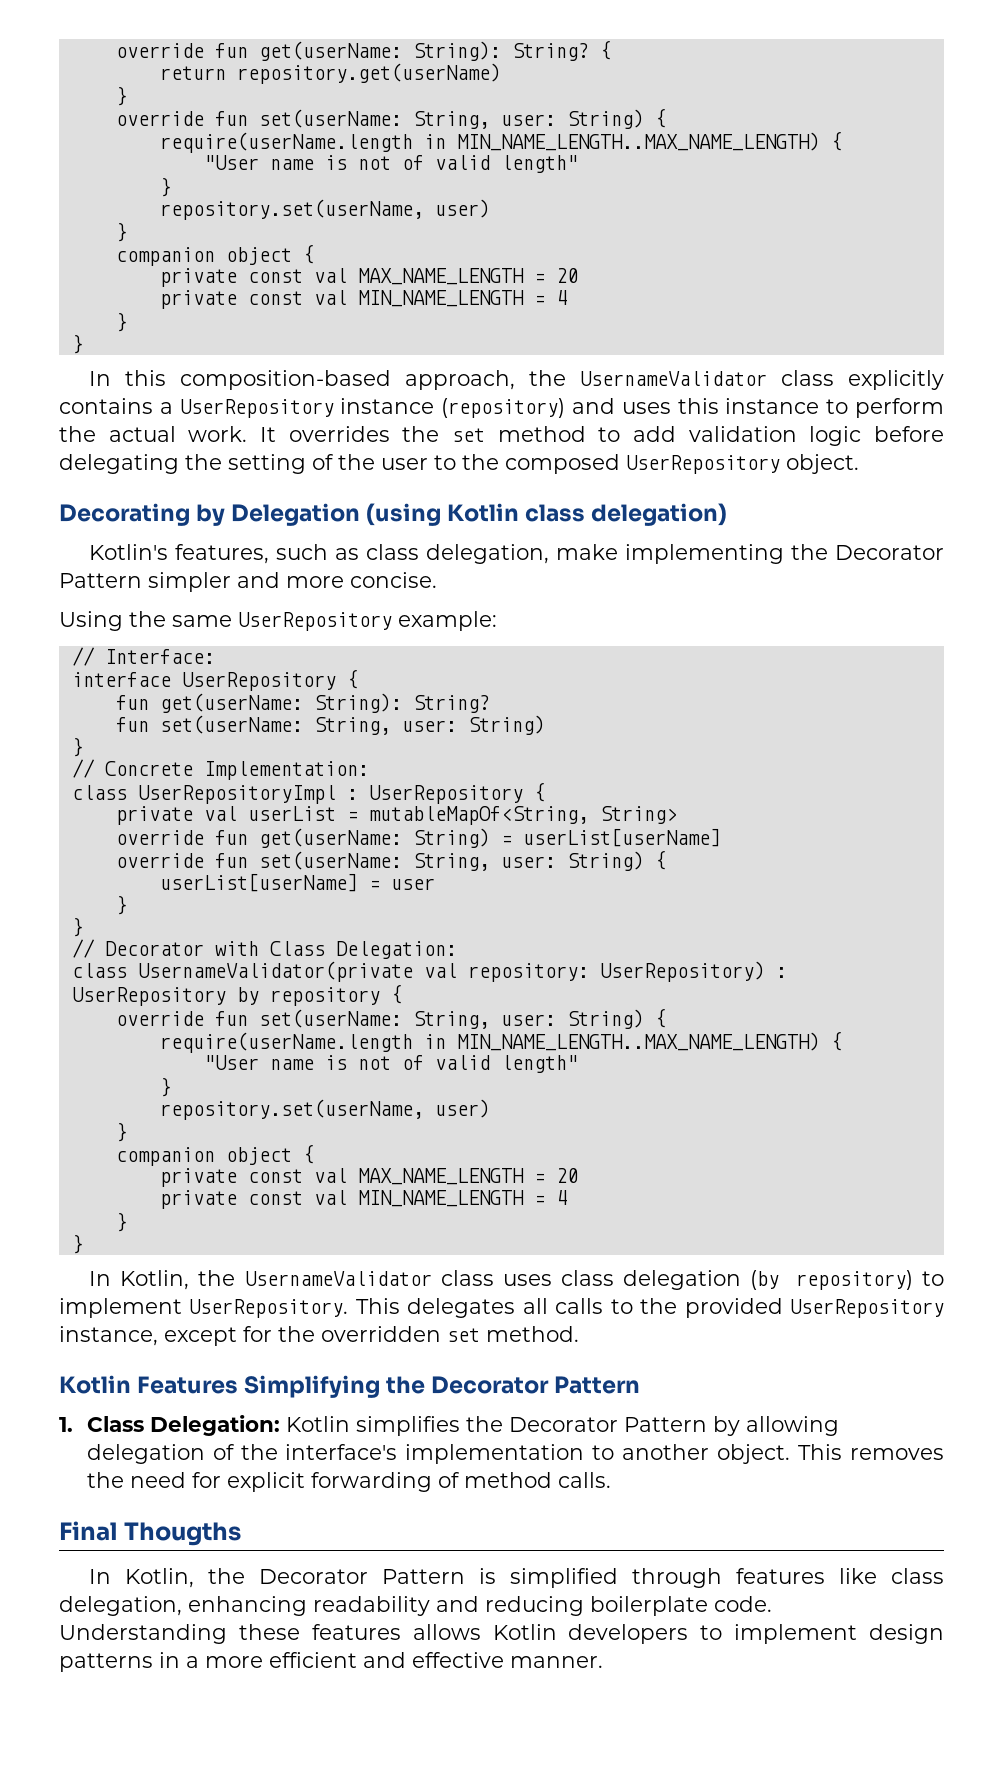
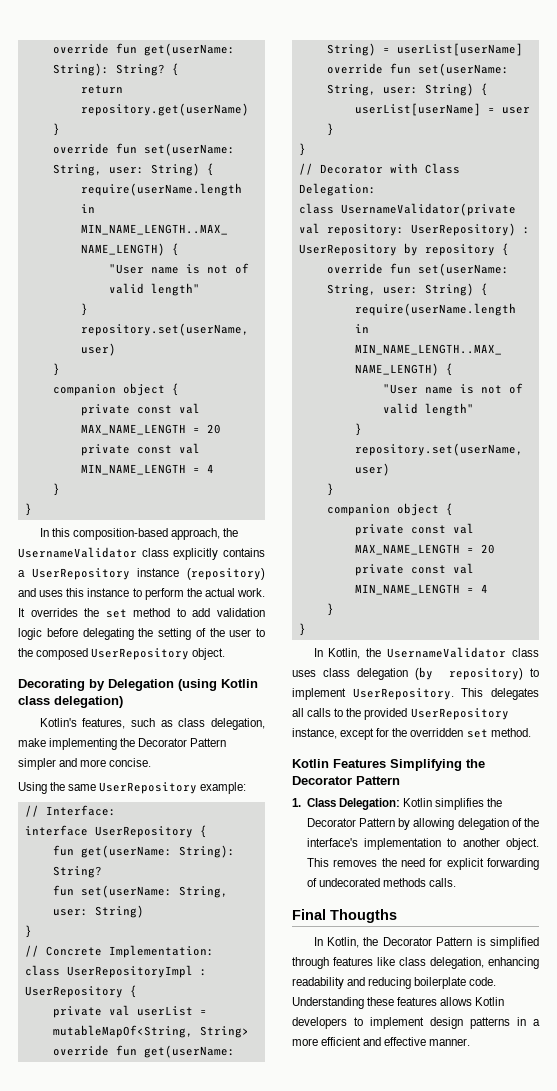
[463,1472,552,1488] method -> [319,878,427,887] undecorated methods

